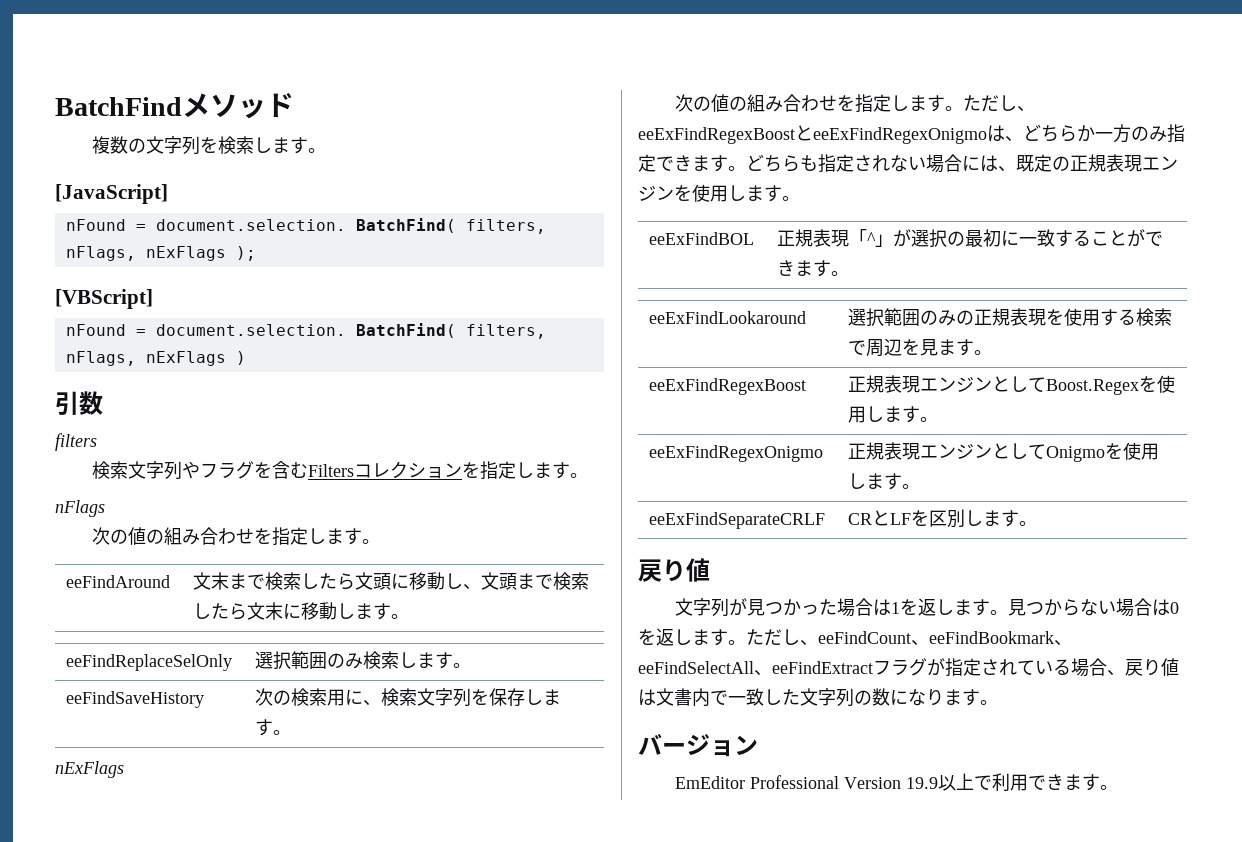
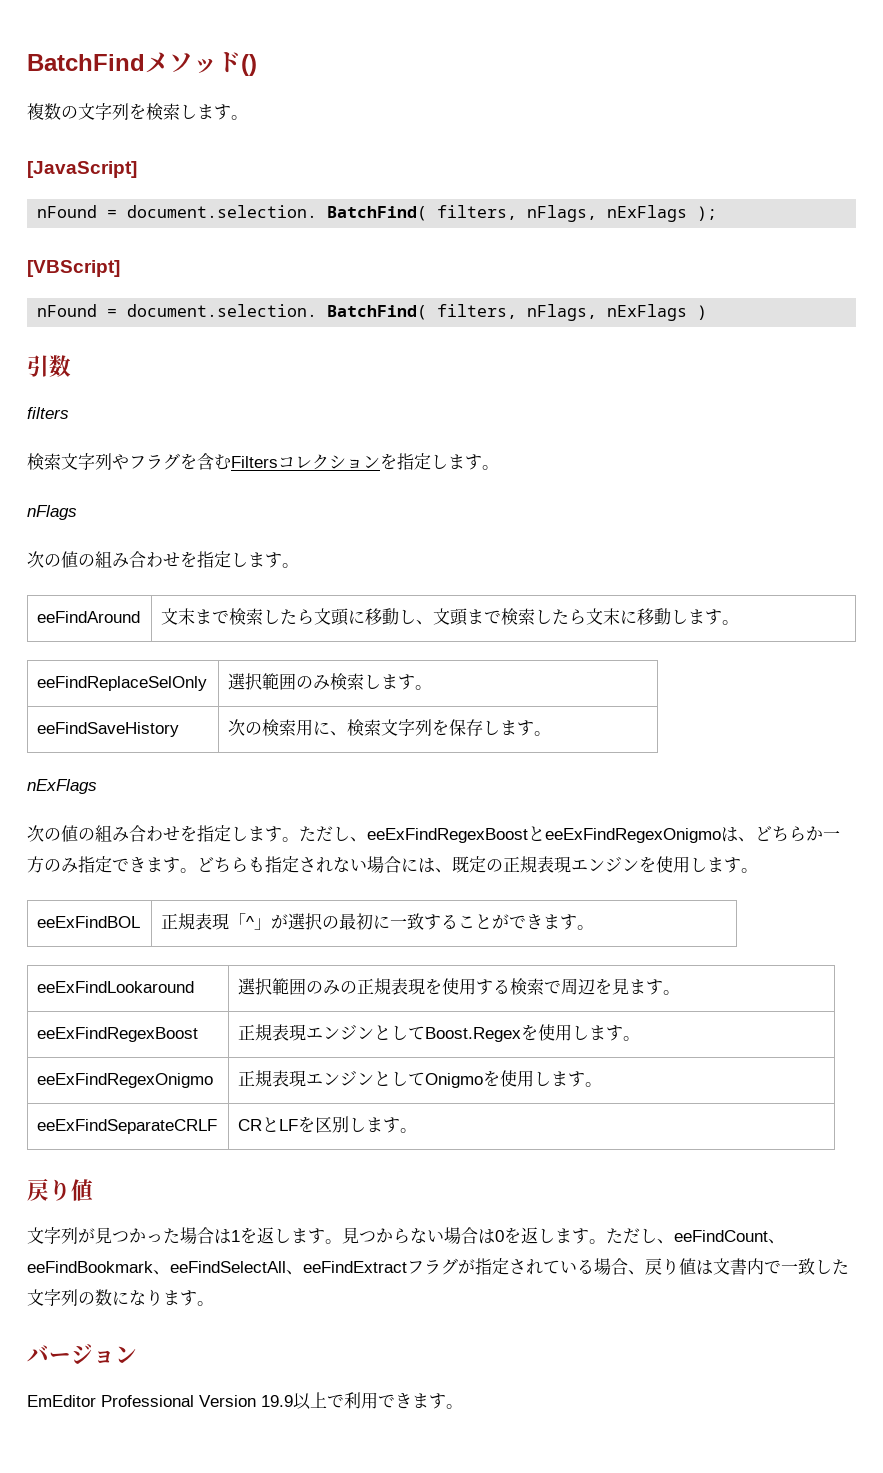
(294, 105) none -> [241,54,257,76] ()

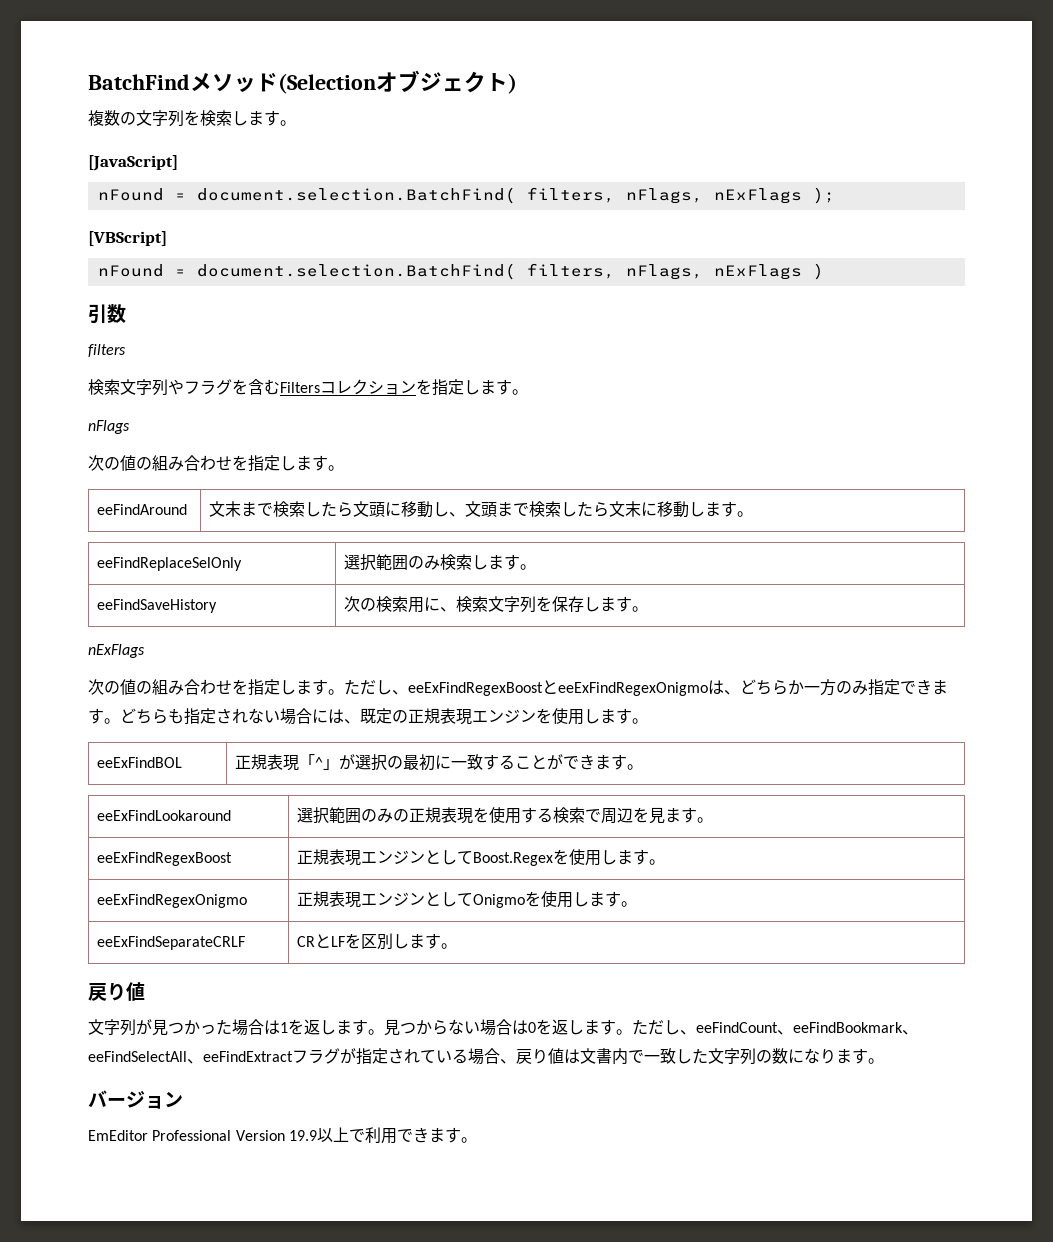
[241,54,257,76] () -> [278,70,517,94] (Selectionオブジェクト)
[127,205,428,221] document.selection. BatchFind( -> [196,187,516,204] document.selection.BatchFind(
[127,304,428,320] document.selection. BatchFind( -> [196,263,516,280] document.selection.BatchFind(

